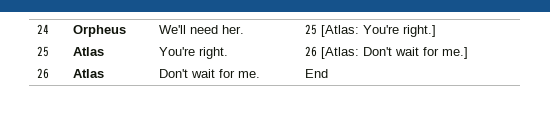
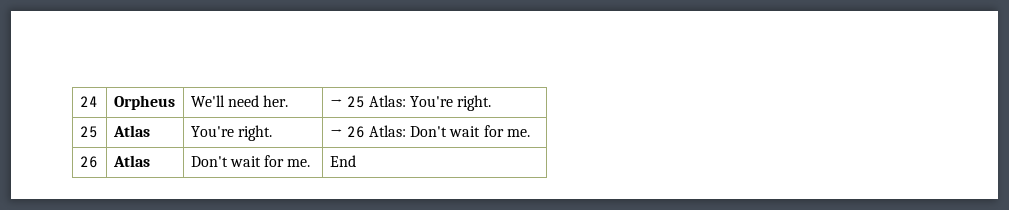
[305,24,437,37] 25 [Atlas: You're right.] -> [329,95,492,111] → 25 Atlas: You're right.
[305,46,469,59] 26 [Atlas: Don't wait for me.] -> [329,125,530,138] → 26 Atlas: Don't wait for me.

